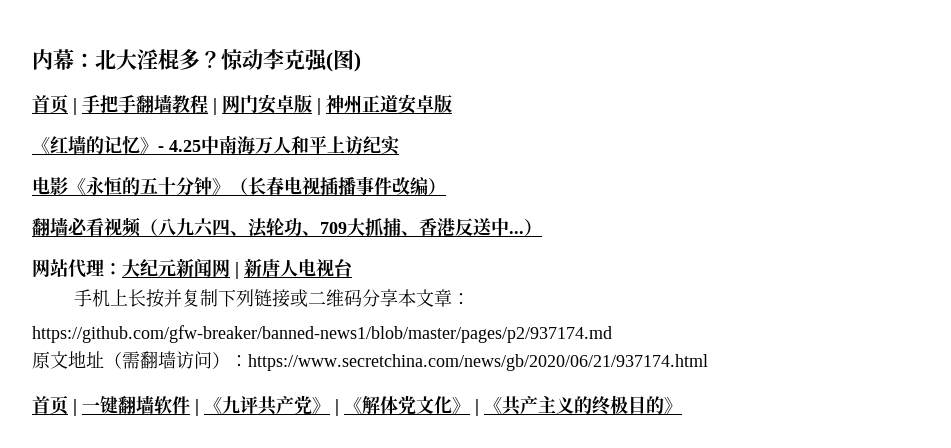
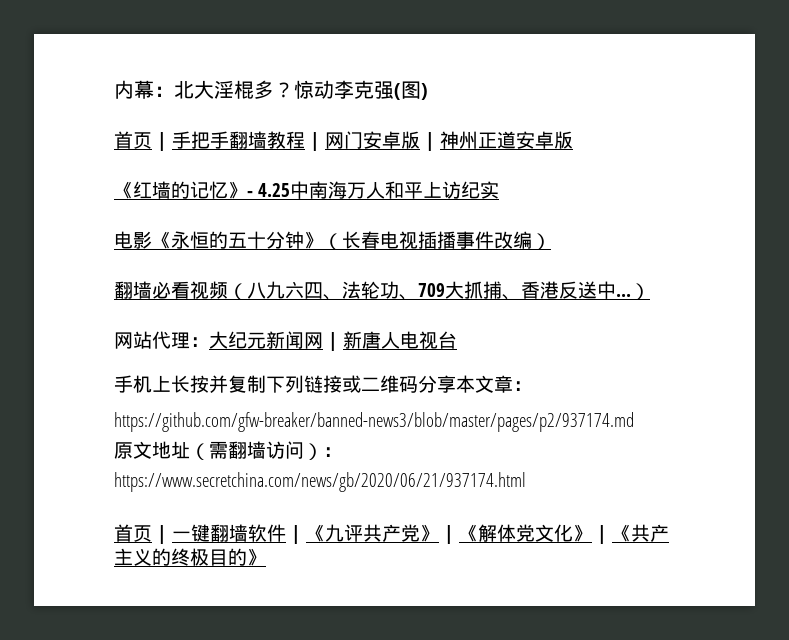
[32,325,612,343] https://github.com/gfw-breaker/banned-news1/blob/master/pages/p2/937174.md -> [114,412,634,432] https://github.com/gfw-breaker/banned-news3/blob/master/pages/p2/937174.md

